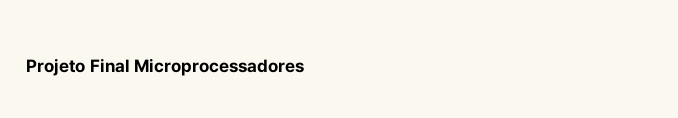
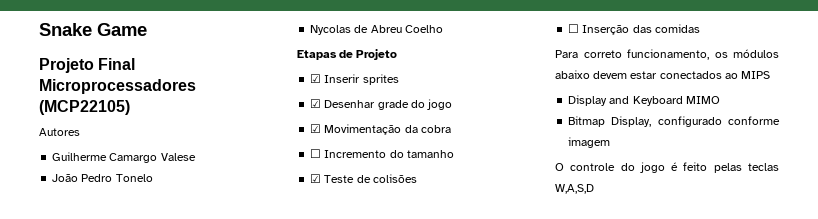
(26, 67) none -> [39,23,147,36] Snake Game //
(305, 67) none -> [39,100,130,115] [39,128,80,136] [52,152,196,163] [52,174,153,182] [310,25,443,35] [297,49,398,60] [310,74,399,85] [310,99,453,110] [310,124,451,135] [310,149,454,158] [310,174,417,183] [568,24,700,35] [555,49,779,60] [555,70,771,79] [568,95,720,106] [568,116,780,127] [568,137,611,148] [555,162,779,173] [555,184,594,194] (MCP22105) // Autores // Guilherme Camargo Valese // João Pedro Tonelo // Nycolas de Abreu Coelho // Etapas de Projeto // ☑ Inserir sprites // ☑ Desenhar grade do jogo // ☑ Movimentação da cobra // ☐ Incremento do tamanho // ☑ Teste de colisões // ☐ Inserção das comidas // Para correto funcionamento, os módulos abaixo devem estar conectados ao MIPS // Display and Keyboard MIMO // Bitmap Display, configurado conforme imagem // O controle do jogo é feito pelas teclas W,A,S,D

